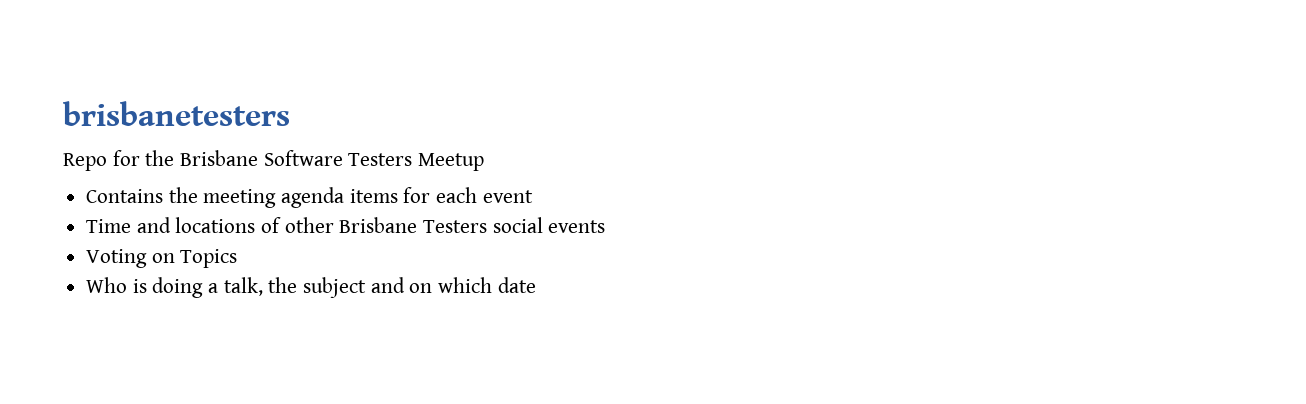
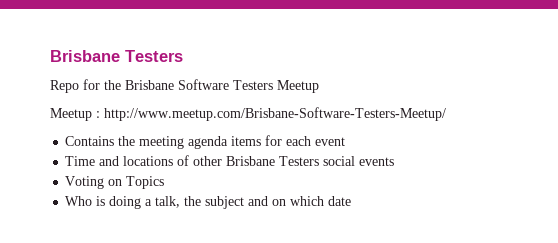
[63,101,290,126] brisbanetesters -> [50,50,183,62] Brisbane Testers
(485, 162) none -> [50,107,446,121] // Meetup : http://www.meetup.com/Brisbane-Software-Testers-Meetup/

